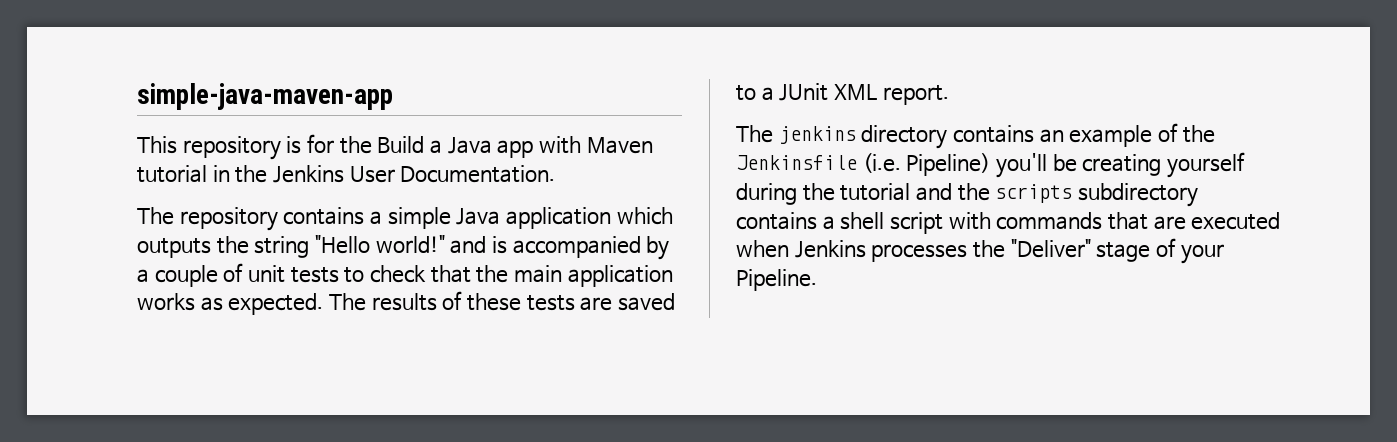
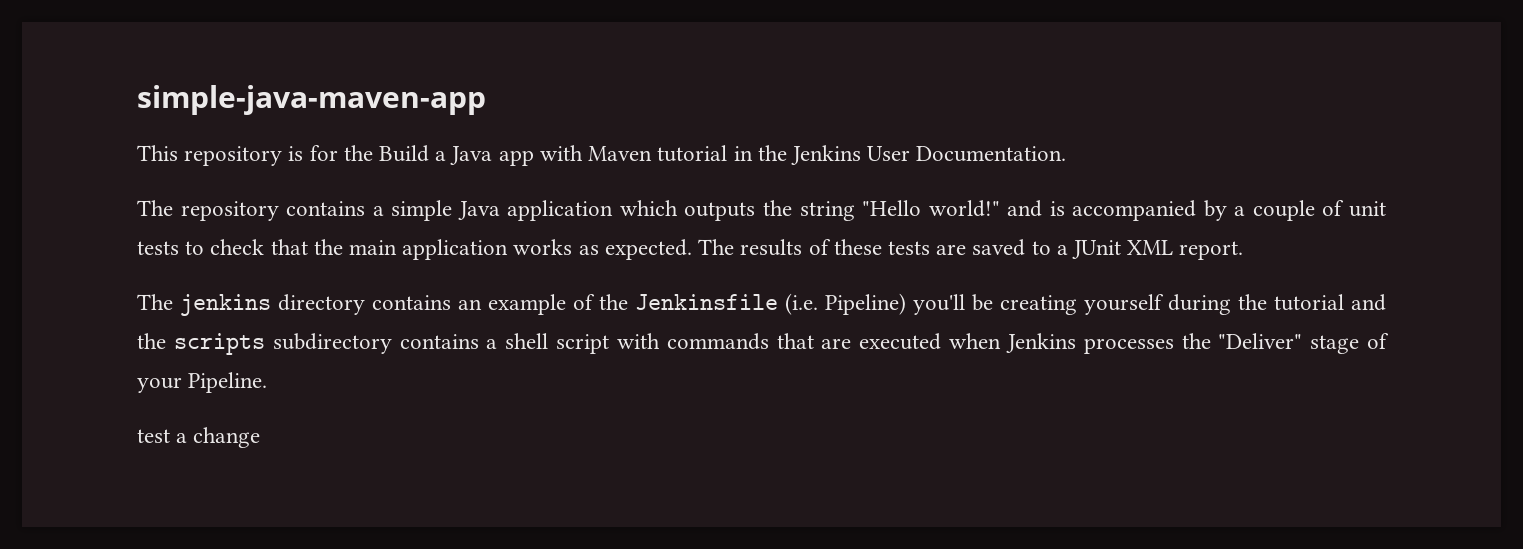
(817, 280) none -> [137,427,261,448] // test a change

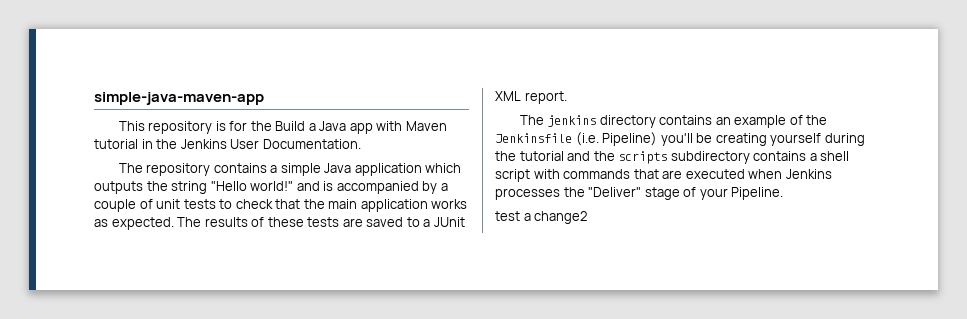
[193,427,261,448] change -> [534,211,588,224] change2

